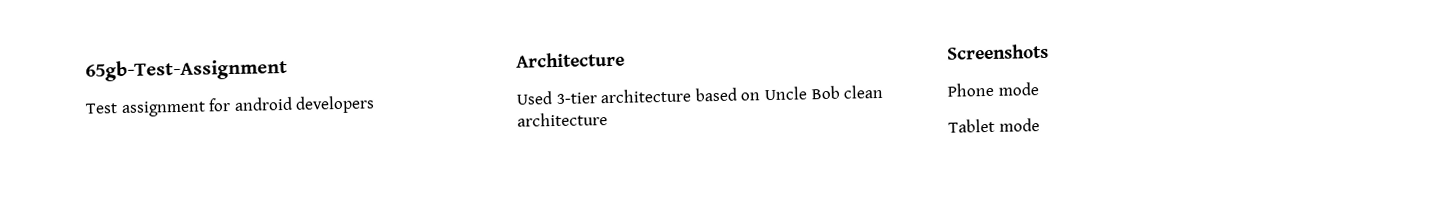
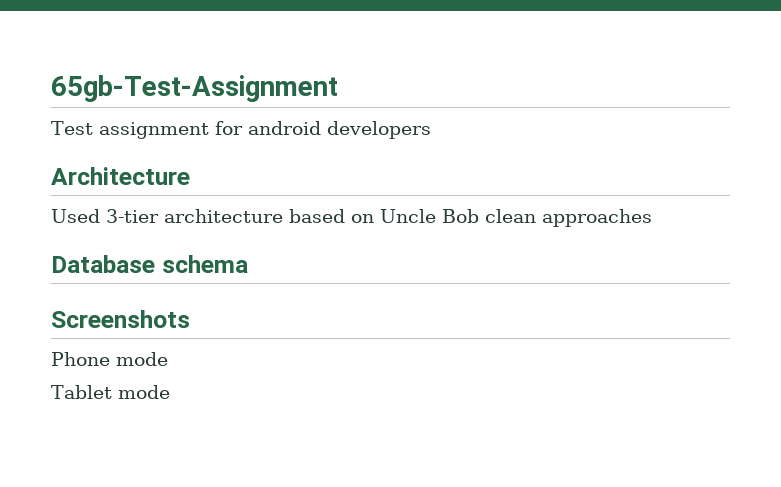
[517,112,608,127] architecture -> [542,209,652,227] [51,255,248,273] approaches // Database schema

